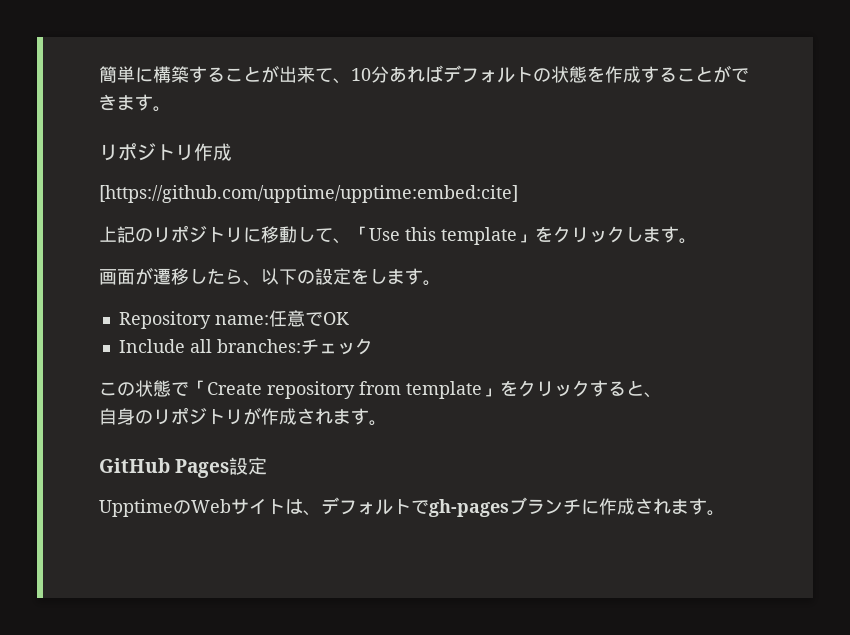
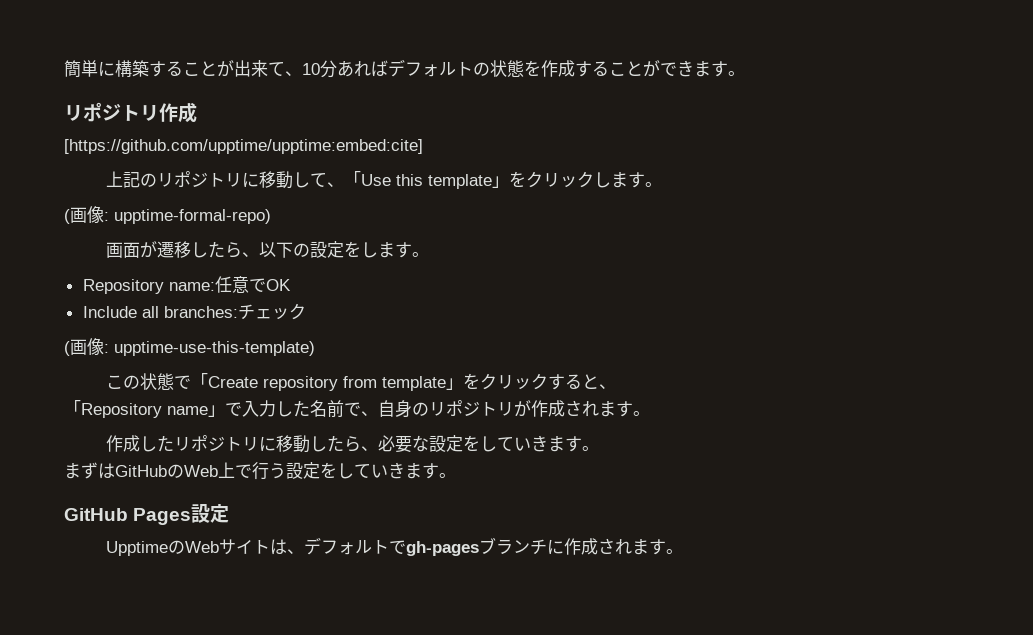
(697, 241) none -> [64,206,271,224] // (画像: upptime-formal-repo)
(373, 346) none -> [64,338,315,356] // (画像: upptime-use-this-template)
(662, 395) none -> [64,400,378,418] 「Repository name」で入力した名前で、
(387, 423) none -> [105,435,599,453] [64,462,456,480] // 作成したリポジトリに移動したら、必要な設定をしていきます。 // まずはGitHubのWeb上で行う設定をしていきます。

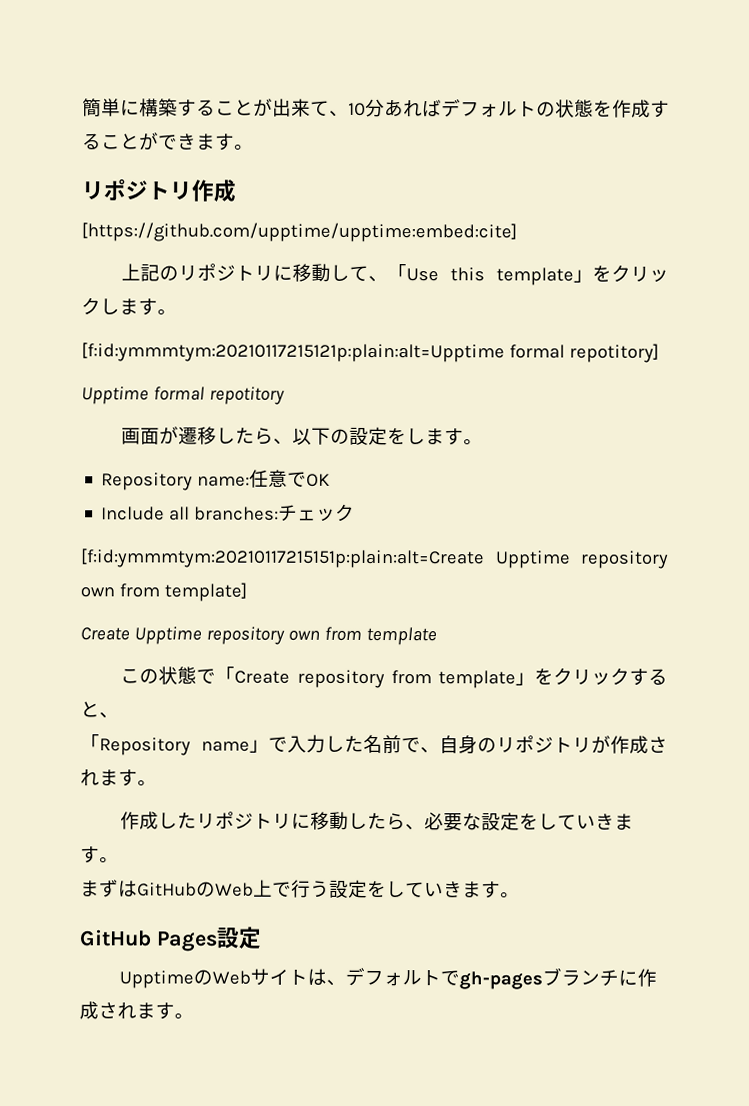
[64,206,271,224] (画像: upptime-formal-repo) -> [81,342,659,363] [81,386,285,405] [f:id:ymmmtym:20210117215121p:plain:alt=Upptime formal repotitory] // Upptime formal repotitory
[64,338,315,356] (画像: upptime-use-this-template) -> [80,548,669,569] [80,582,247,602] [80,626,437,646] [f:id:ymmmtym:20210117215151p:plain:alt=Create Upptime repository own from template] // Create Upptime repository own from template

